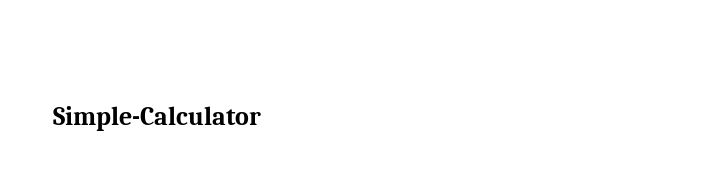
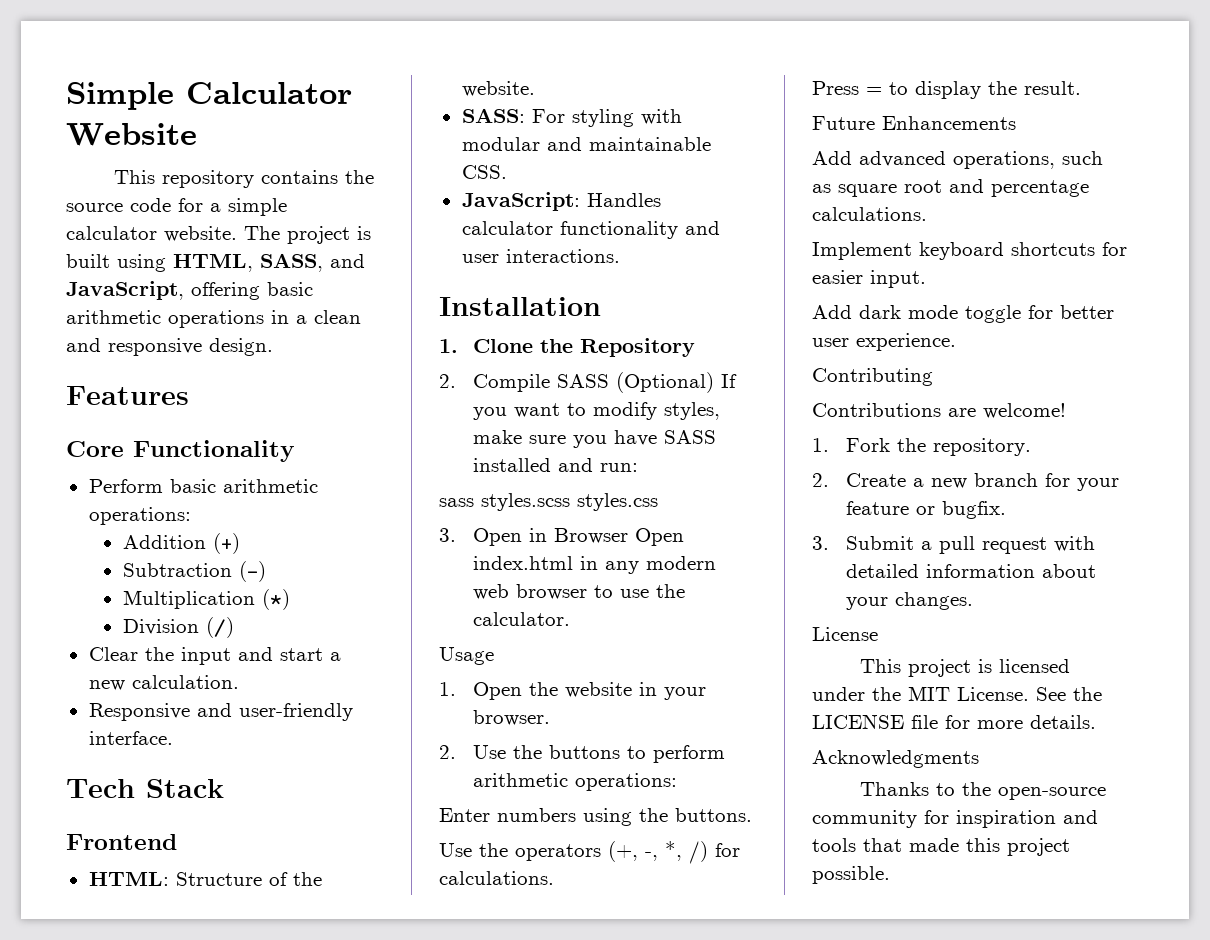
[53,106,261,131] Simple-Calculator -> [66,82,352,110] [66,123,197,146] [113,170,374,188] [66,198,287,216] [66,226,371,244] [66,253,365,272] [66,281,313,300] [66,310,361,328] [66,338,273,356] [66,386,189,405] [66,440,295,462] [88,479,318,493] [88,507,191,525] [122,533,240,554] [122,561,266,582] [122,589,290,610] [122,617,234,638] [88,647,341,665] [88,675,239,691] [88,703,353,721] [88,731,173,745] [66,779,224,798] [66,834,177,850] [88,872,322,886] [461,81,535,97] [461,108,682,127] [461,137,711,151] [461,165,507,179] [461,192,661,211] [461,221,720,239] [461,249,620,263] [439,297,601,316] [439,338,696,357] [439,372,738,393] [473,402,721,420] [473,430,717,448] [473,458,639,472] [439,493,658,511] [439,528,685,546] [473,556,717,574] [473,584,686,600] [473,612,571,626] [439,647,494,665] [439,682,707,700] [473,710,551,726] [439,745,726,763] [473,773,678,791] [439,808,752,826] [439,841,740,864] [439,871,554,885] [812,81,1081,99] [812,116,1016,130] [812,151,1103,169] [812,179,1089,197] [812,207,927,221] [812,242,1127,260] [812,270,926,288] [812,305,1114,323] [812,333,956,351] [812,368,933,386] [812,403,1066,419] [812,438,1032,456] [812,473,1120,491] [846,501,1007,519] [812,536,1096,554] [846,564,1097,578] [846,592,974,610] [812,627,878,641] [859,659,1070,677] [812,686,1102,701] [812,714,1096,729] [812,750,979,768] [859,782,1106,800] [812,810,1098,828] [812,838,1070,856] [812,866,890,884] Simple Calculator Website // This repository contains the source code for a simple calculator website. The project is built using HTML, SASS, and JavaScript, offering basic arithmetic operations in a clean and responsive design. // Features // Core Functionality // Perform basic arithmetic operations: // Addition (+) // Subtraction (-) // Multiplication (*) // Division (/) // Clear the input and start a new calculation. // Responsive and user-friendly interface. // Tech Stack // Frontend // HTML: Structure of the website. // SASS: For styling with modular and maintainable CSS. // JavaScript: Handles calculator functionality and user interactions. // Installation // 1. Clone the Repository // 2. Compile SASS (Optional) If you want to modify styles, make sure you have SASS installed and run: // sass styles.scss styles.css // 3. Open in Browser Open index.html in any modern web browser to use the calculator. // Usage // 1. Open the website in your browser. // 2. Use the buttons to perform arithmetic operations: // Enter numbers using the buttons. // Use the operators (+, -, *, /) for calculations. // Press = to display the result. // Future Enhancements // Add advanced operations, such as square root and percentage calculations. // Implement keyboard shortcuts for easier input. // Add dark mode toggle for better user experience. // Contributing // Contributions are welcome! // 1. Fork the repository. // 2. Create a new branch for your feature or bugfix. // 3. Submit a pull request with detailed information about your changes. // License // This project is licensed under the MIT License. See the LICENSE file for more details. // Acknowledgments // Thanks to the open-source community for inspiration and tools that made this project possible.

